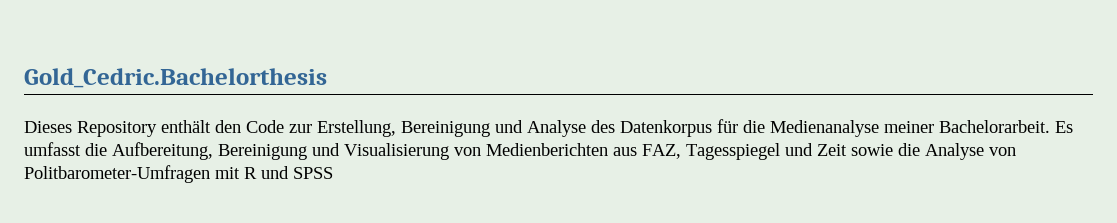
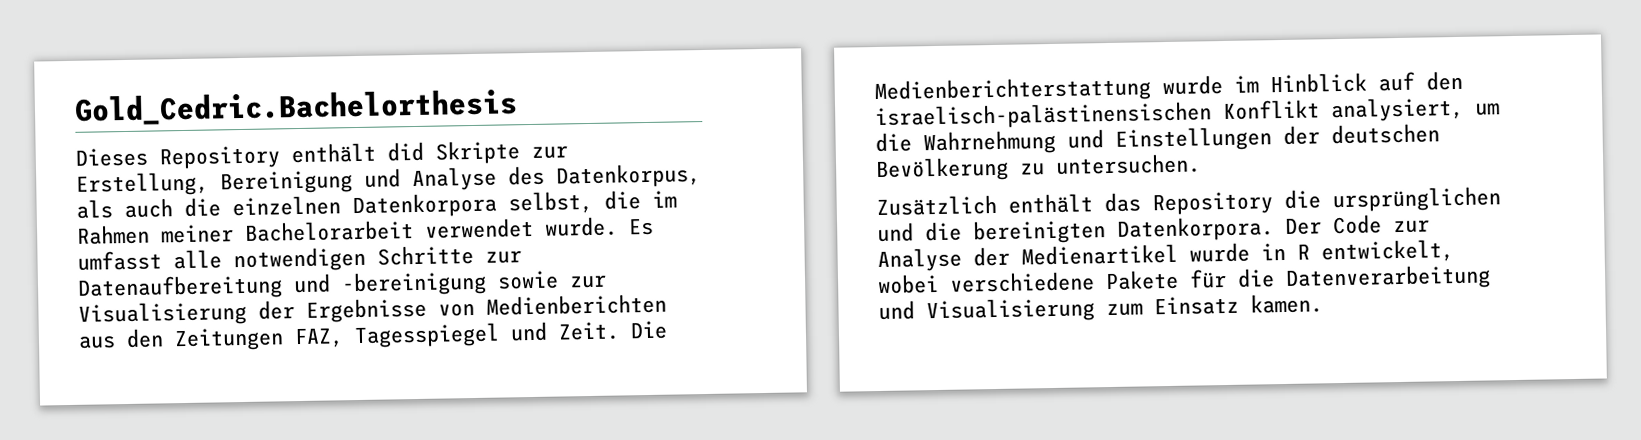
[215,120,284,133] den Code -> [387,140,520,165] did Skripte
[620,119,1073,137] [24,142,449,160] Datenkorpus für die Medienanalyse meiner Bachelorarbeit. Es umfasst die Aufbereitung, Bereinigung und Visualisierung -> [556,163,701,189] [76,190,677,219] [76,216,654,245] [77,245,522,273] [77,270,607,301] [78,297,427,327] Datenkorpus, als auch die einzelnen Datenkorpora selbst, die im Rahmen meiner Bachelorarbeit verwendet wurde. Es umfasst alle notwendigen Schritte zur Datenaufbereitung und -bereinigung sowie zur Visualisierung der Ergebnisse
(637, 151) none -> [126,327,284,352] den Zeitungen
[817,143,1016,160] [24,165,333,183] Zeit sowie die Analyse von Politbarometer-Umfragen mit R und SPSS -> [558,320,668,341] [874,70,1463,105] [875,96,1500,131] [875,123,1440,156] [875,153,1201,183] [876,186,1501,217] [877,214,1430,245] [877,239,1454,273] [877,264,1491,295] [878,293,1323,324] Zeit. Die Medienberichterstattung wurde im Hinblick auf den israelisch-palästinensischen Konflikt analysiert, um die Wahrnehmung und Einstellungen der deutschen Bevölkerung zu untersuchen. // Zusätzlich enthält das Repository die ursprünglichen und die bereinigten Datenkorpora. Der Code zur Analyse der Medienartikel wurde in R entwickelt, wobei verschiedene Pakete für die Datenverarbeitung und Visualisierung zum Einsatz kamen.

